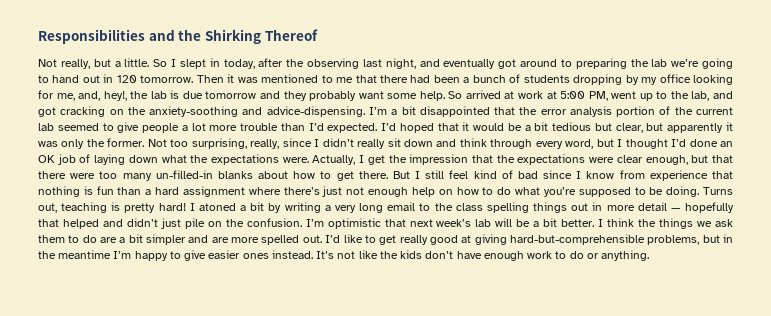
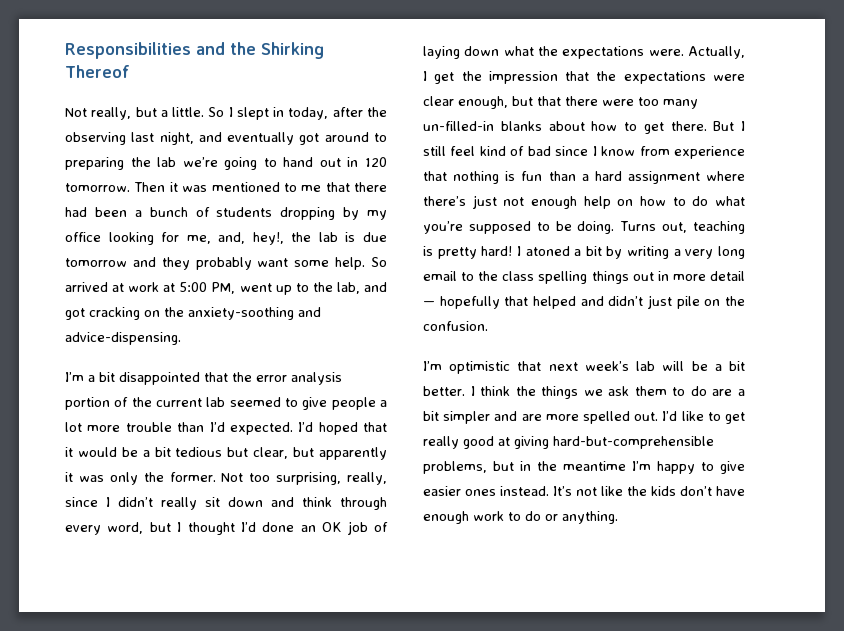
(365, 111) none -> (181, 338) //
(302, 222) none -> (488, 326) //

